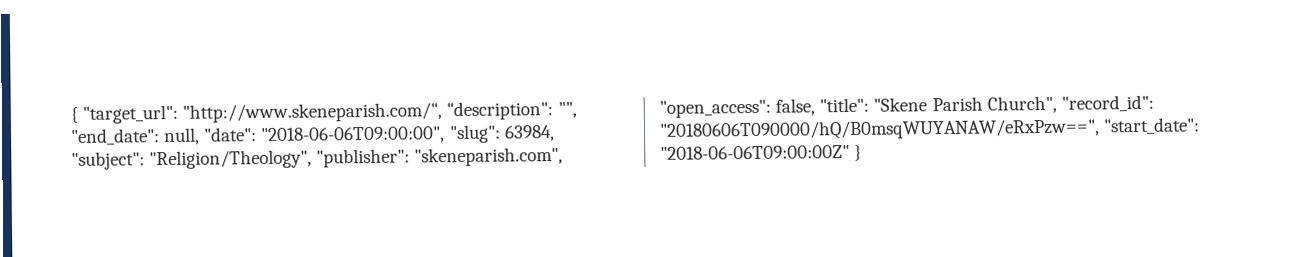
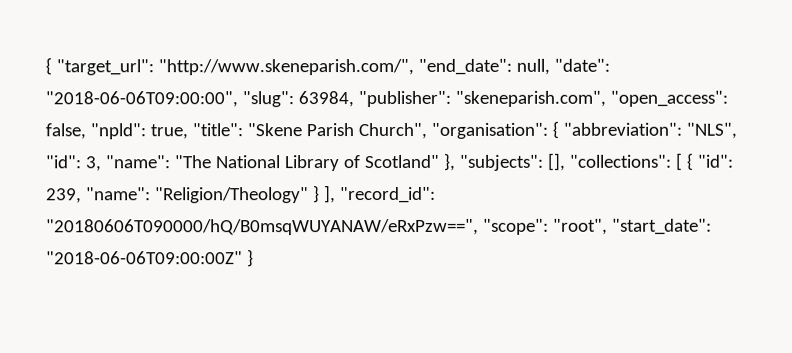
[446,101,577,121] "description": "", -> (414, 67) none
[71,149,313,171] "subject": "Religion/Theology", -> (354, 99) none
(816, 107) none -> [89,123,188,140] "npld": true,
[1060,94,1154,112] [659,118,1100,141] "record_id": "20180606T090000/hQ/B0msqWUYANAW/eRxPzw==", -> [430,120,737,139] [45,152,733,172] [46,185,436,204] [46,218,608,236] "organisation": { "abbreviation": "NLS", "id": 3, "name": "The National Library of Scotland" }, "subjects": [], "collections": [ { "id": 239, "name": "Religion/Theology" } ], "record_id": "20180606T090000/hQ/B0msqWUYANAW/eRxPzw==", "scope": "root",

